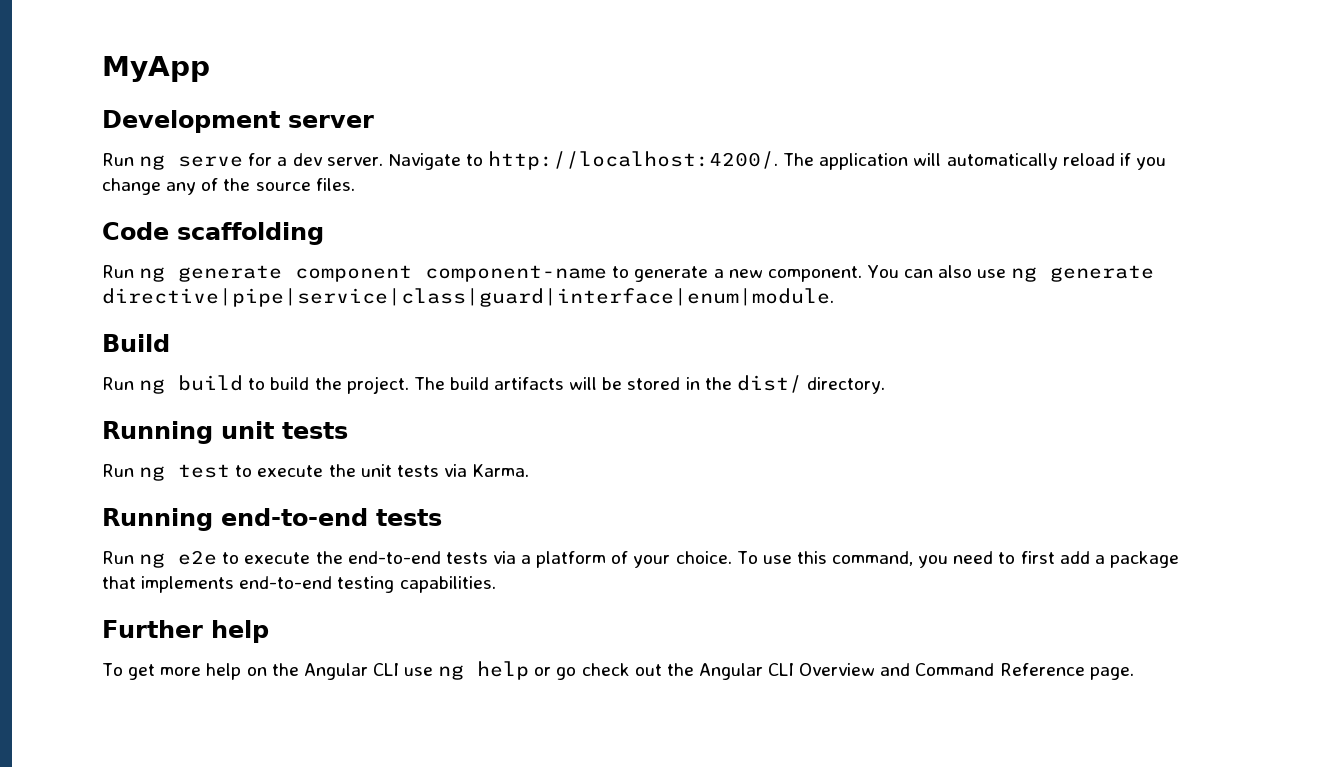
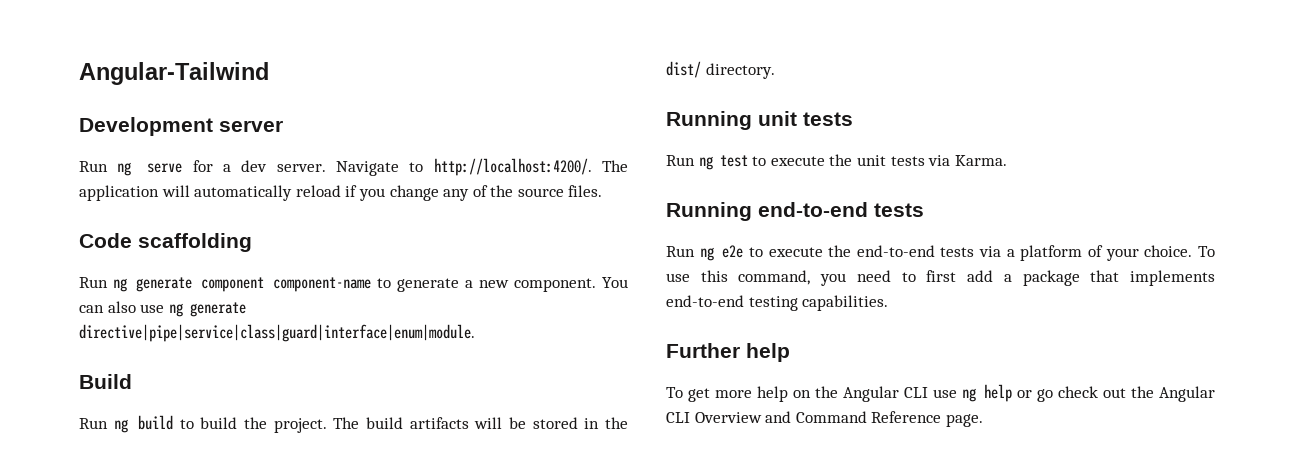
[102,56,210,82] MyApp -> [79,62,269,85] Angular-Tailwind

